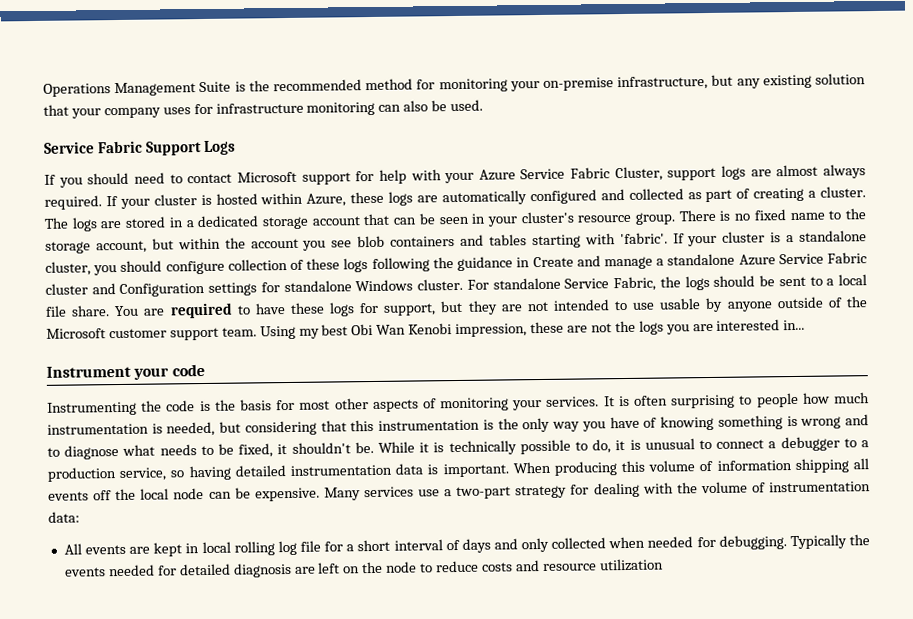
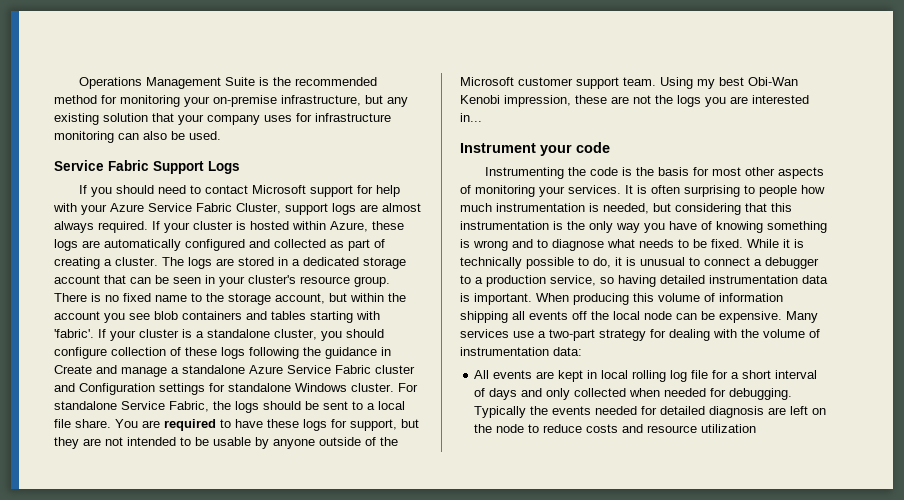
[632,302,656,310] use -> [195,437,209,446] be
[351,323,407,336] Obi Wan -> [748,77,798,86] Obi-Wan
[238,441,374,458] fixed, it shouldn't be. -> [711,239,743,248] fixed.

